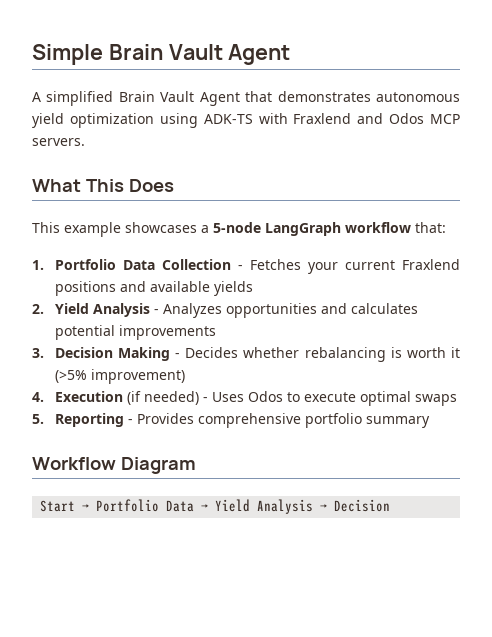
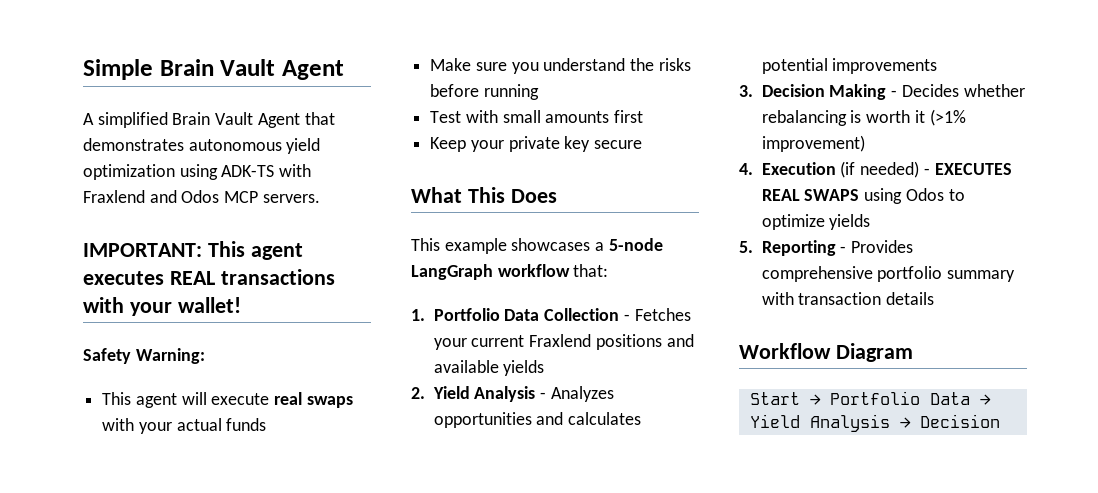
(85, 142) none -> [83,241,303,260] [83,269,335,285] [83,297,241,316] [83,348,205,364] [102,392,353,408] [102,418,267,434] [430,58,691,74] [430,84,539,100] [430,110,644,123] [430,136,643,152] // IMPORTANT: This agent executes REAL transactions with your wallet! // Safety Warning: // This agent will execute real swaps with your actual funds // Make sure you understand the risks before running // Test with small amounts first // Keep your private key secure
[54,370,87,383] (>5% -> [929,109,966,126] (>1%
[211,391,457,406] Uses Odos to execute optimal swaps -> [934,163,1012,175] [761,188,965,204] [761,214,871,230] EXECUTES REAL SWAPS using Odos to optimize yields
(430, 422) none -> [761,292,935,305] with transaction details

